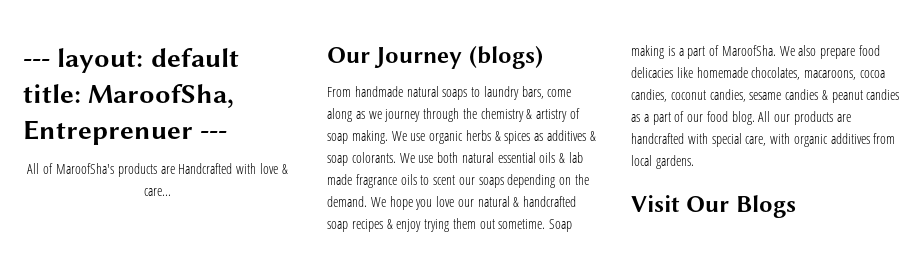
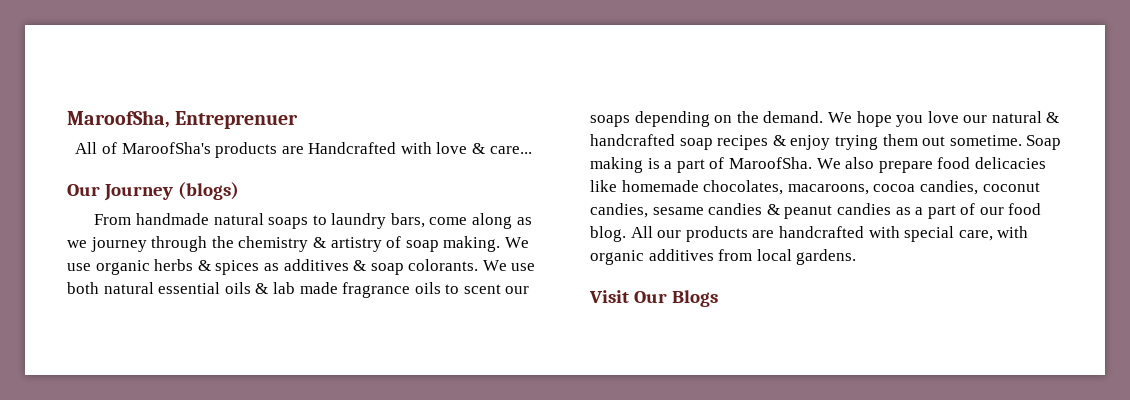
[23,48,239,73] [23,84,81,103] --- layout: default title: -> (67, 119) none
[200,131,228,139] --- -> (299, 120) none

